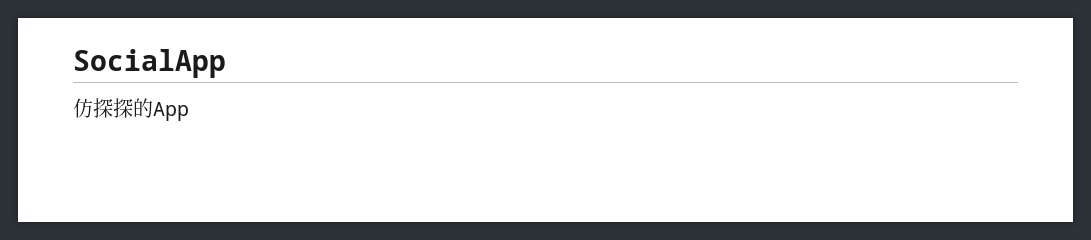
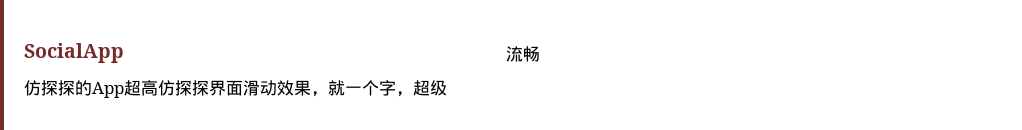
(189, 111) none -> [124,80,447,97] [506,46,540,62] 超高仿探探界面滑动效果，就一个字，超级流畅

